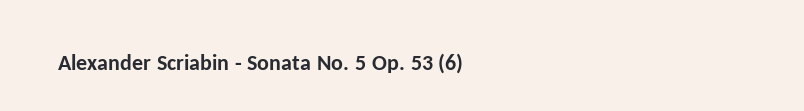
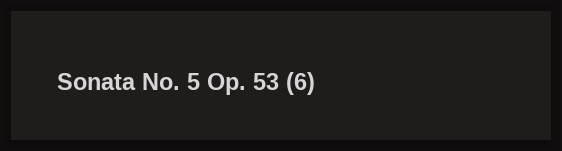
[58,54,242,70] Alexander Scriabin - -> (57, 81) none

